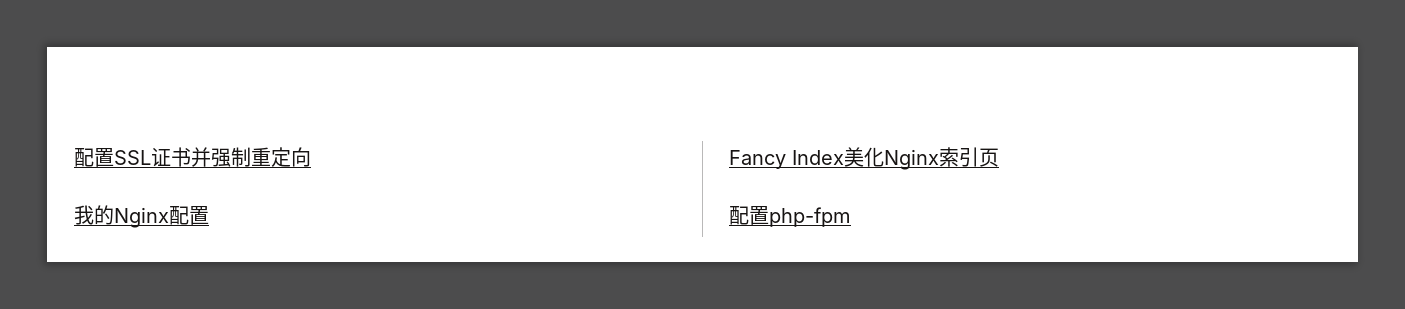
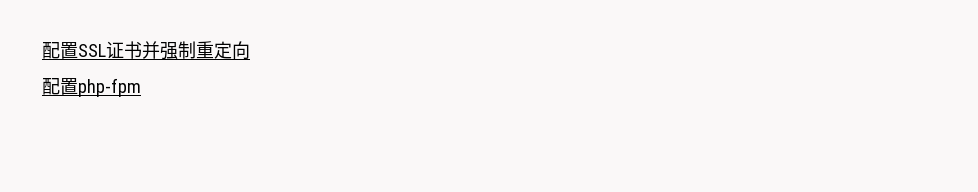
[74,205,209,228] [729,147,999,170] // 我的Nginx配置 // Fancy Index美化Nginx索引页 -> (250, 50) none

